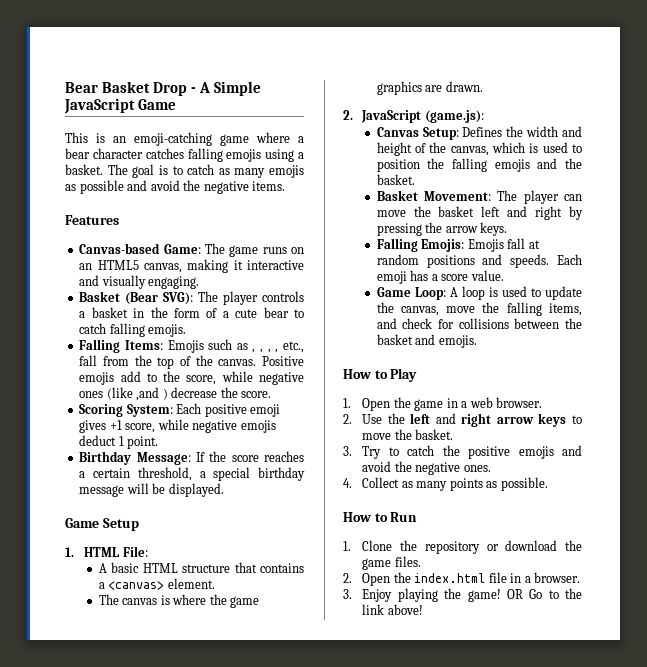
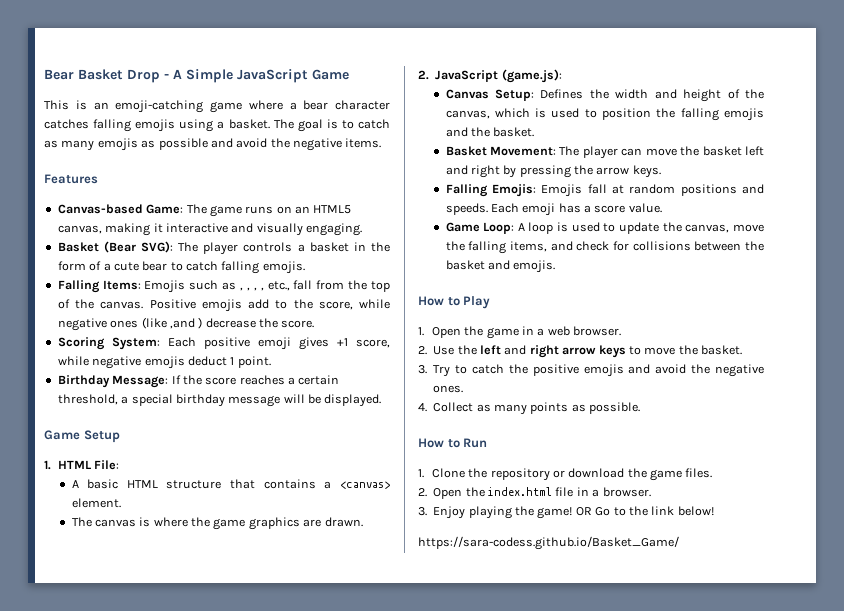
[387,604,423,615] above! -> [677,506,714,516] [418,536,679,550] below! // https://sara-codess.github.io/Basket_Game/

